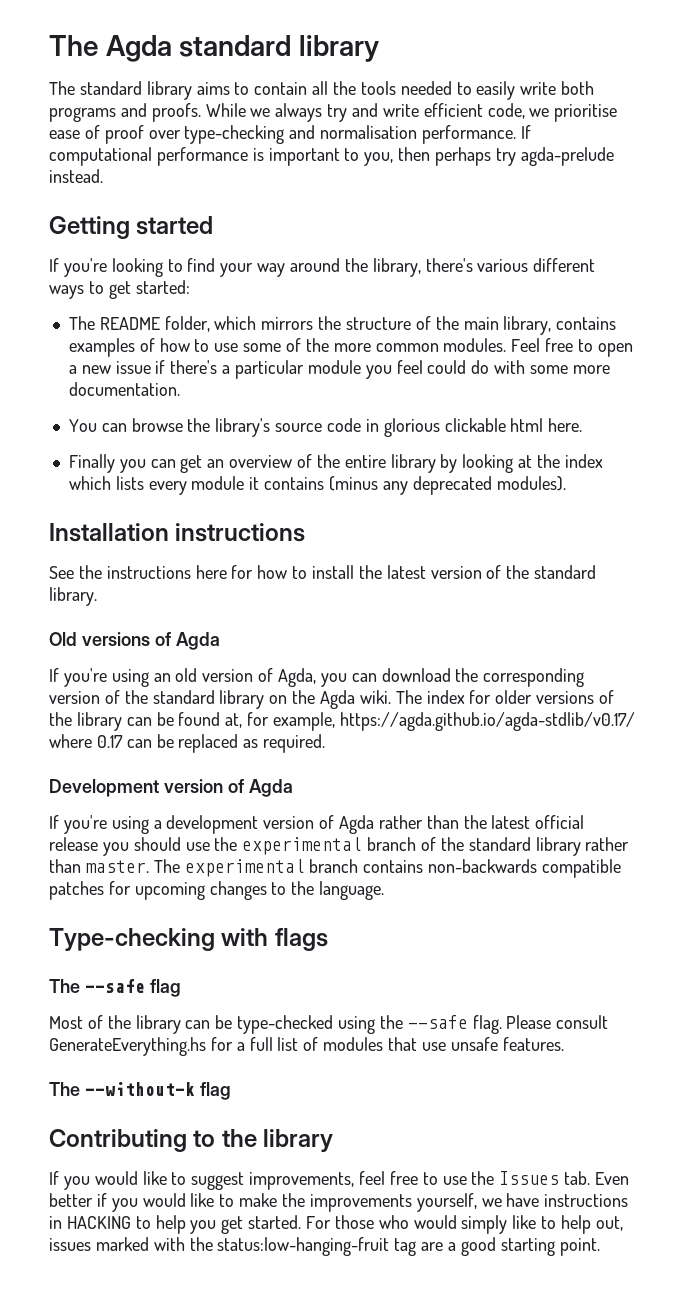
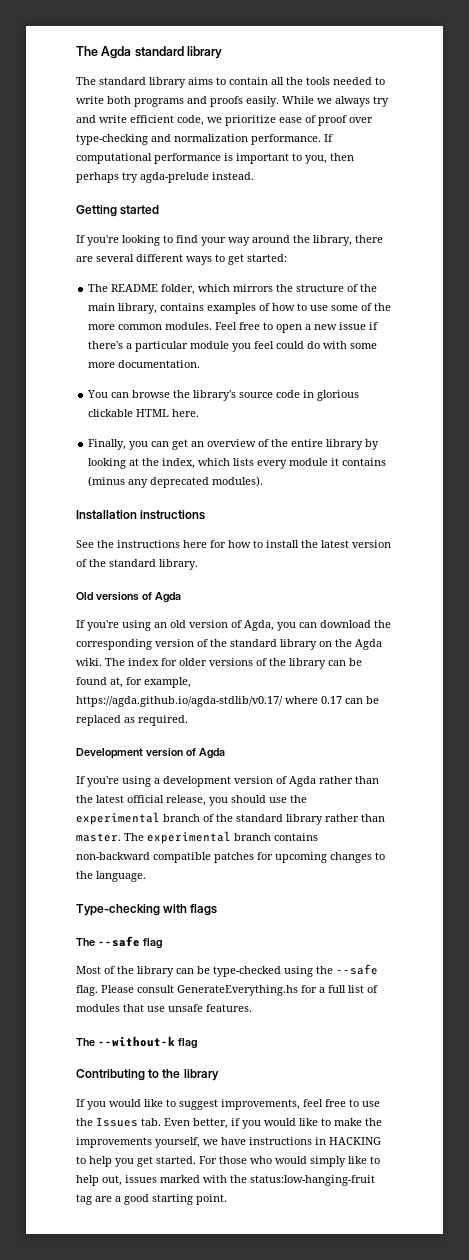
[476,81,516,100] easily -> (385, 81) none
[151,103,201,122] proofs. -> [210,96,279,107] proofs easily.
[554,104,618,122] prioritise -> [225,115,276,126] prioritize
[320,125,418,139] normalisation -> [174,134,248,142] normalization
[425,258,529,272] there's various -> [355,235,383,243] [76,254,134,262] there are several
[510,418,544,432] html -> [136,409,170,417] HTML
[68,454,115,473] Finally -> [88,439,127,450] Finally,
[564,454,603,468] index -> [162,458,196,469] index,
[49,837,98,851] release -> [166,795,206,806] release,
[428,859,538,873] non-backwards -> [76,852,150,860] non-backward
[49,1193,93,1207] better -> [193,1118,228,1129] better,

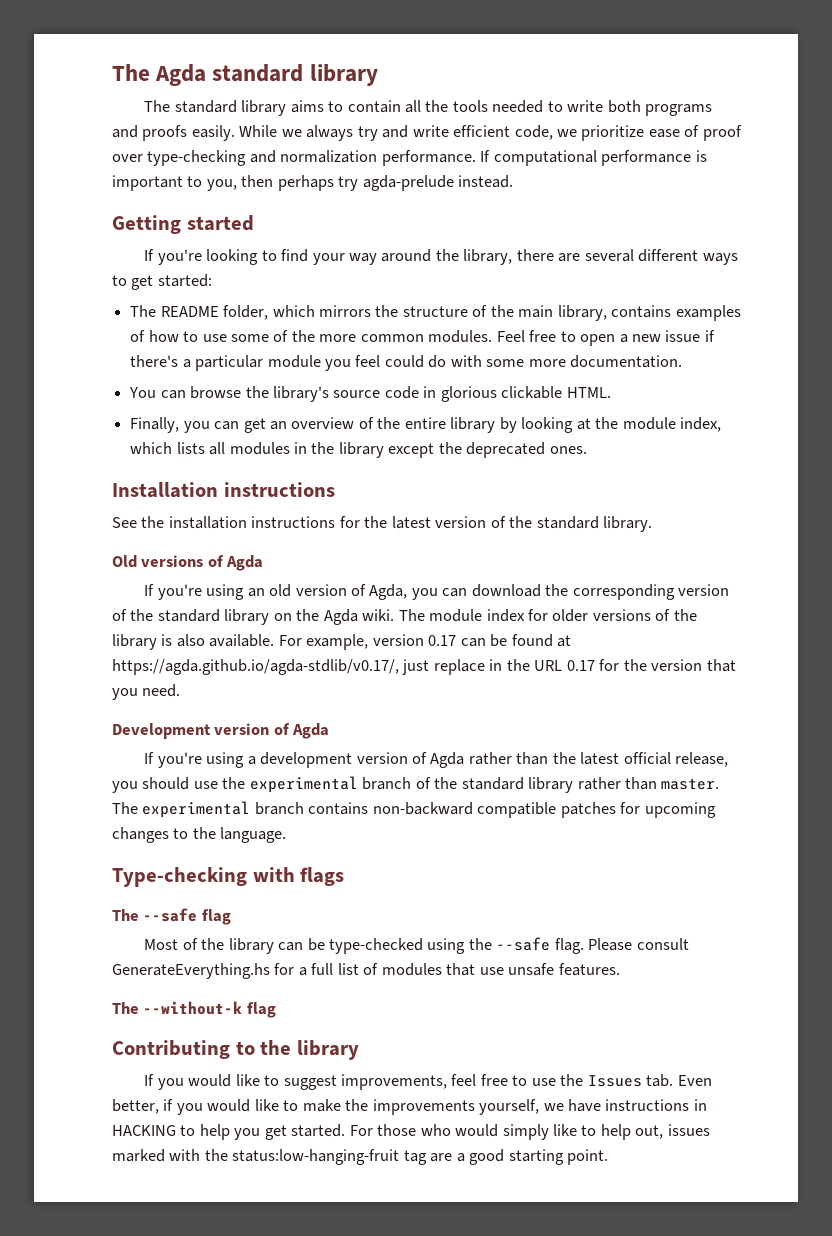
[136,409,200,417] HTML here. -> [566,387,611,398] HTML.
(160, 462) none -> [622,417,676,430] module
[257,458,387,469] [88,476,264,488] [76,510,206,520] [76,540,299,548] every module it contains (minus any deprecated modules). // Installation instructions // See the instructions here for how to install -> [209,442,587,458] [112,482,335,498] [112,516,360,529] all modules in the library except the deprecated ones. // Installation instructions // See the installation instructions for
(125, 662) none -> [429,609,483,622] module
[328,658,362,666] [76,677,191,688] [76,696,379,707] [76,715,188,726] can be found at, for example, https://agda.github.io/agda-stdlib/v0.17/ where 0.17 can be replaced as required. -> [161,634,572,650] [112,659,736,675] [112,684,181,700] is also available. For example, version 0.17 can be found at https://agda.github.io/agda-stdlib/v0.17/, just replace in the URL 0.17 for the version that you need.

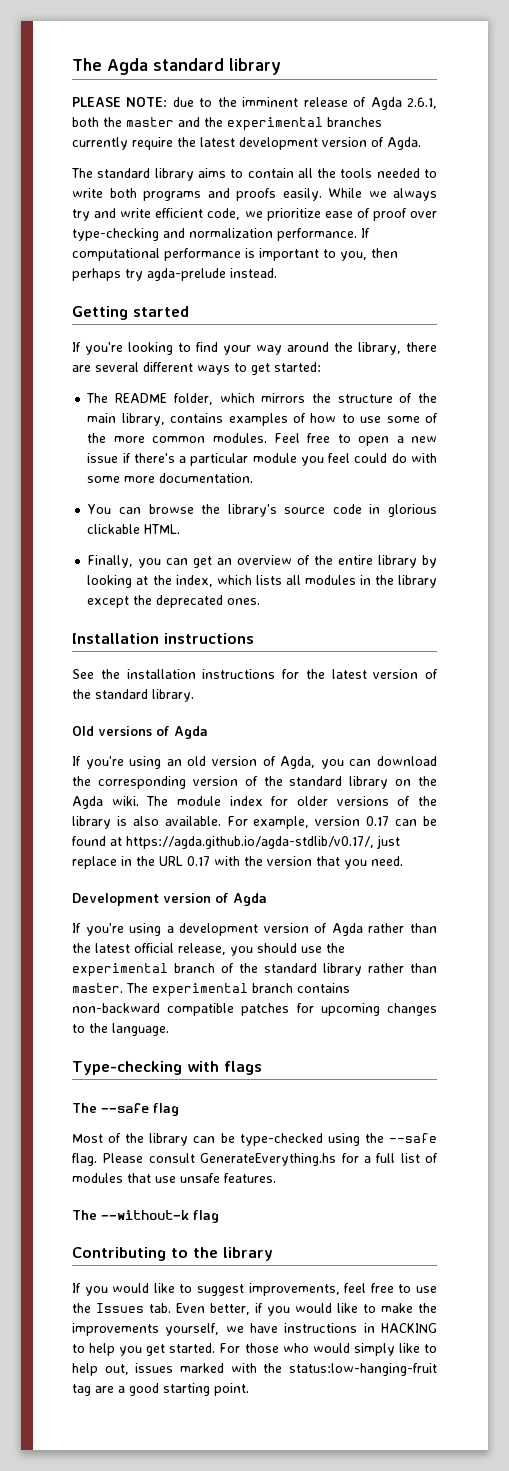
(378, 75) none -> [72,97,438,110] [72,117,382,131] [72,137,421,150] // PLEASE NOTE: due to the imminent release of Agda 2.6.1, both the master and the experimental branches currently require the latest development version of Agda.
[622,417,676,430] module -> (172, 580) none
[599,659,620,671] for -> [214,856,240,866] with

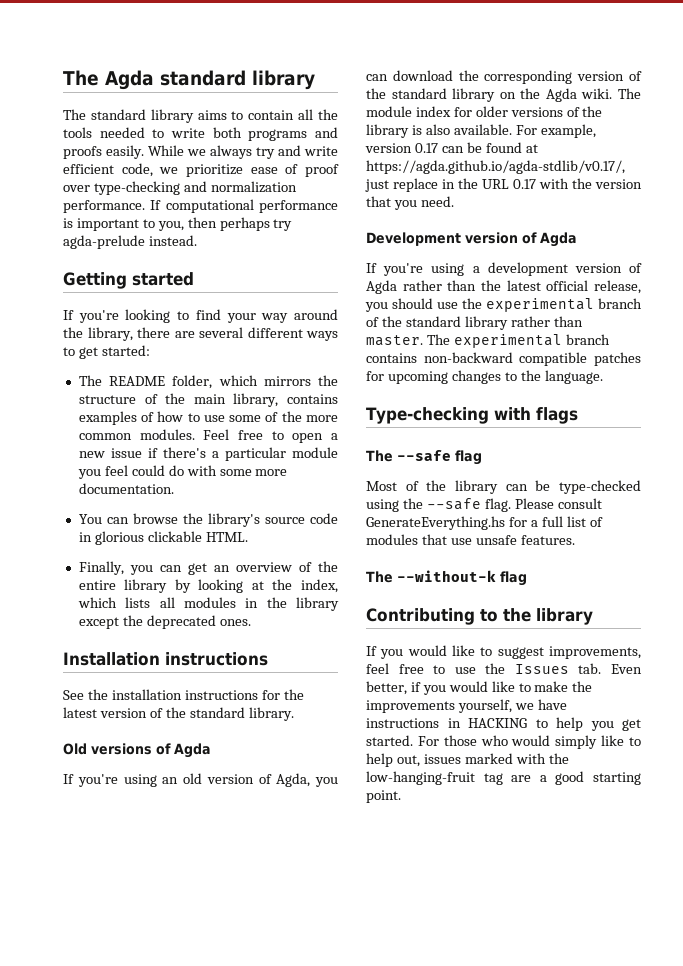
[72,97,438,110] [72,117,382,131] [72,137,421,150] // PLEASE NOTE: due to the imminent release of Agda 2.6.1, both the master and the experimental branches currently require the latest development version of Agda. -> (315, 80) none
[289,1363,437,1376] status:low-hanging-fruit -> [366,771,475,785] low-hanging-fruit

